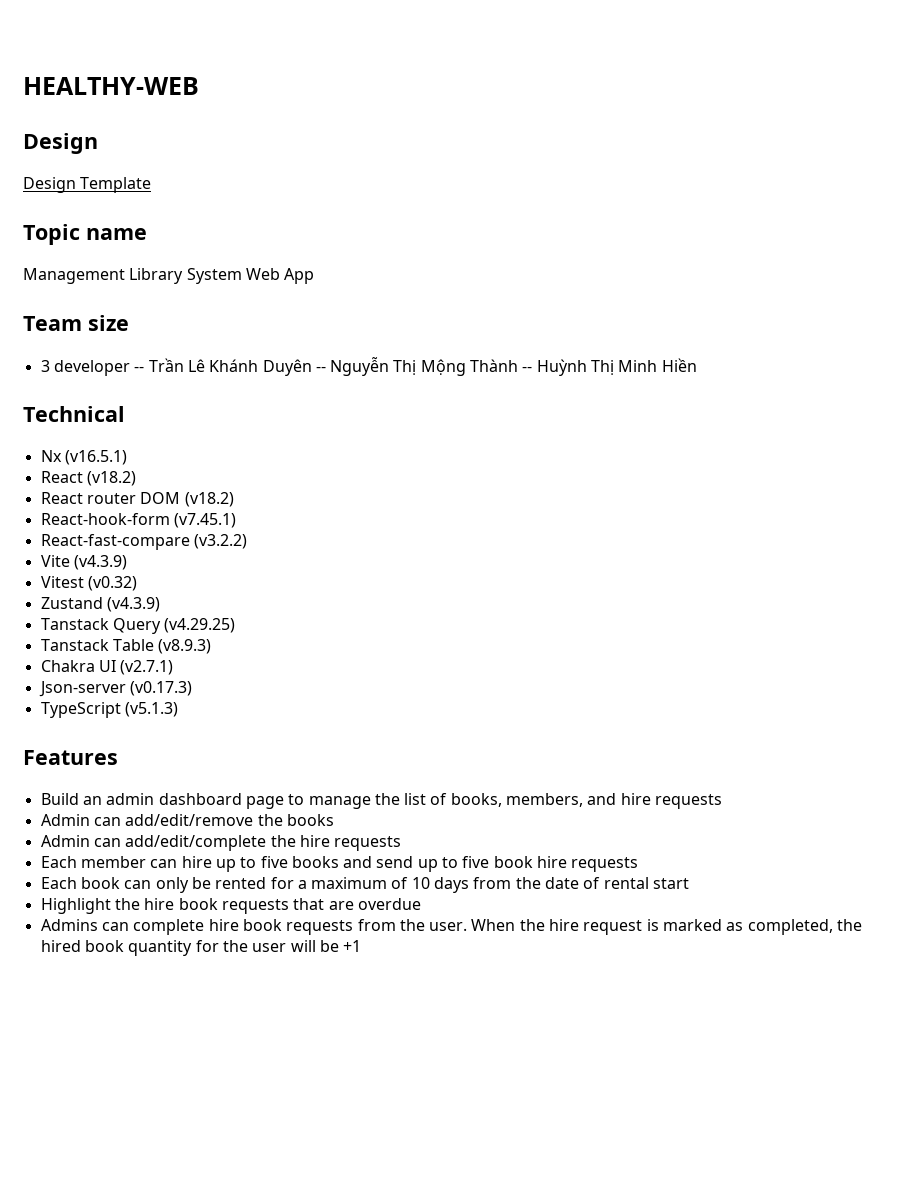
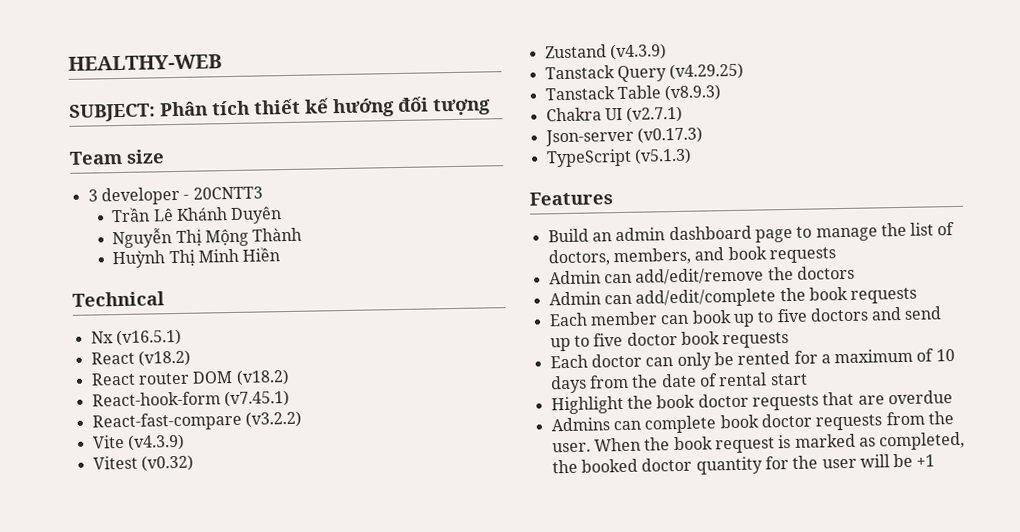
[23,133,98,154] [23,177,152,193] [23,224,147,245] [23,268,315,284] Design // Design Template // Topic name // Management Library System Web App -> [69,96,491,122] SUBJECT: Phân tích thiết kế hướng đối tượng
[134,366,145,372] -- -> [183,186,263,200] - 20CNTT3 //
[315,366,326,372] -- -> (283, 215) //
[522,366,533,372] -- -> (303, 234) //
[450,793,502,807] books, -> [547,249,611,267] doctors,
[620,793,651,805] hire -> [727,246,767,261] book
[286,814,334,826] books -> [796,265,855,280] doctors
[299,835,330,847] hire -> [808,286,848,301] book
[181,856,339,872] hire up to five books -> [691,307,869,327] book up to five doctors
[493,856,639,872] [40,877,120,889] book hire requests // Each book -> [626,331,790,349] [549,353,642,369] doctor book requests // Each doctor
[144,898,218,910] hire book -> [656,393,749,409] book doctor
[208,919,282,931] hire book -> [719,413,812,429] book doctor
[549,919,580,931] hire -> [673,436,713,451] book
[40,940,124,952] hired book -> [580,457,693,473] booked doctor

